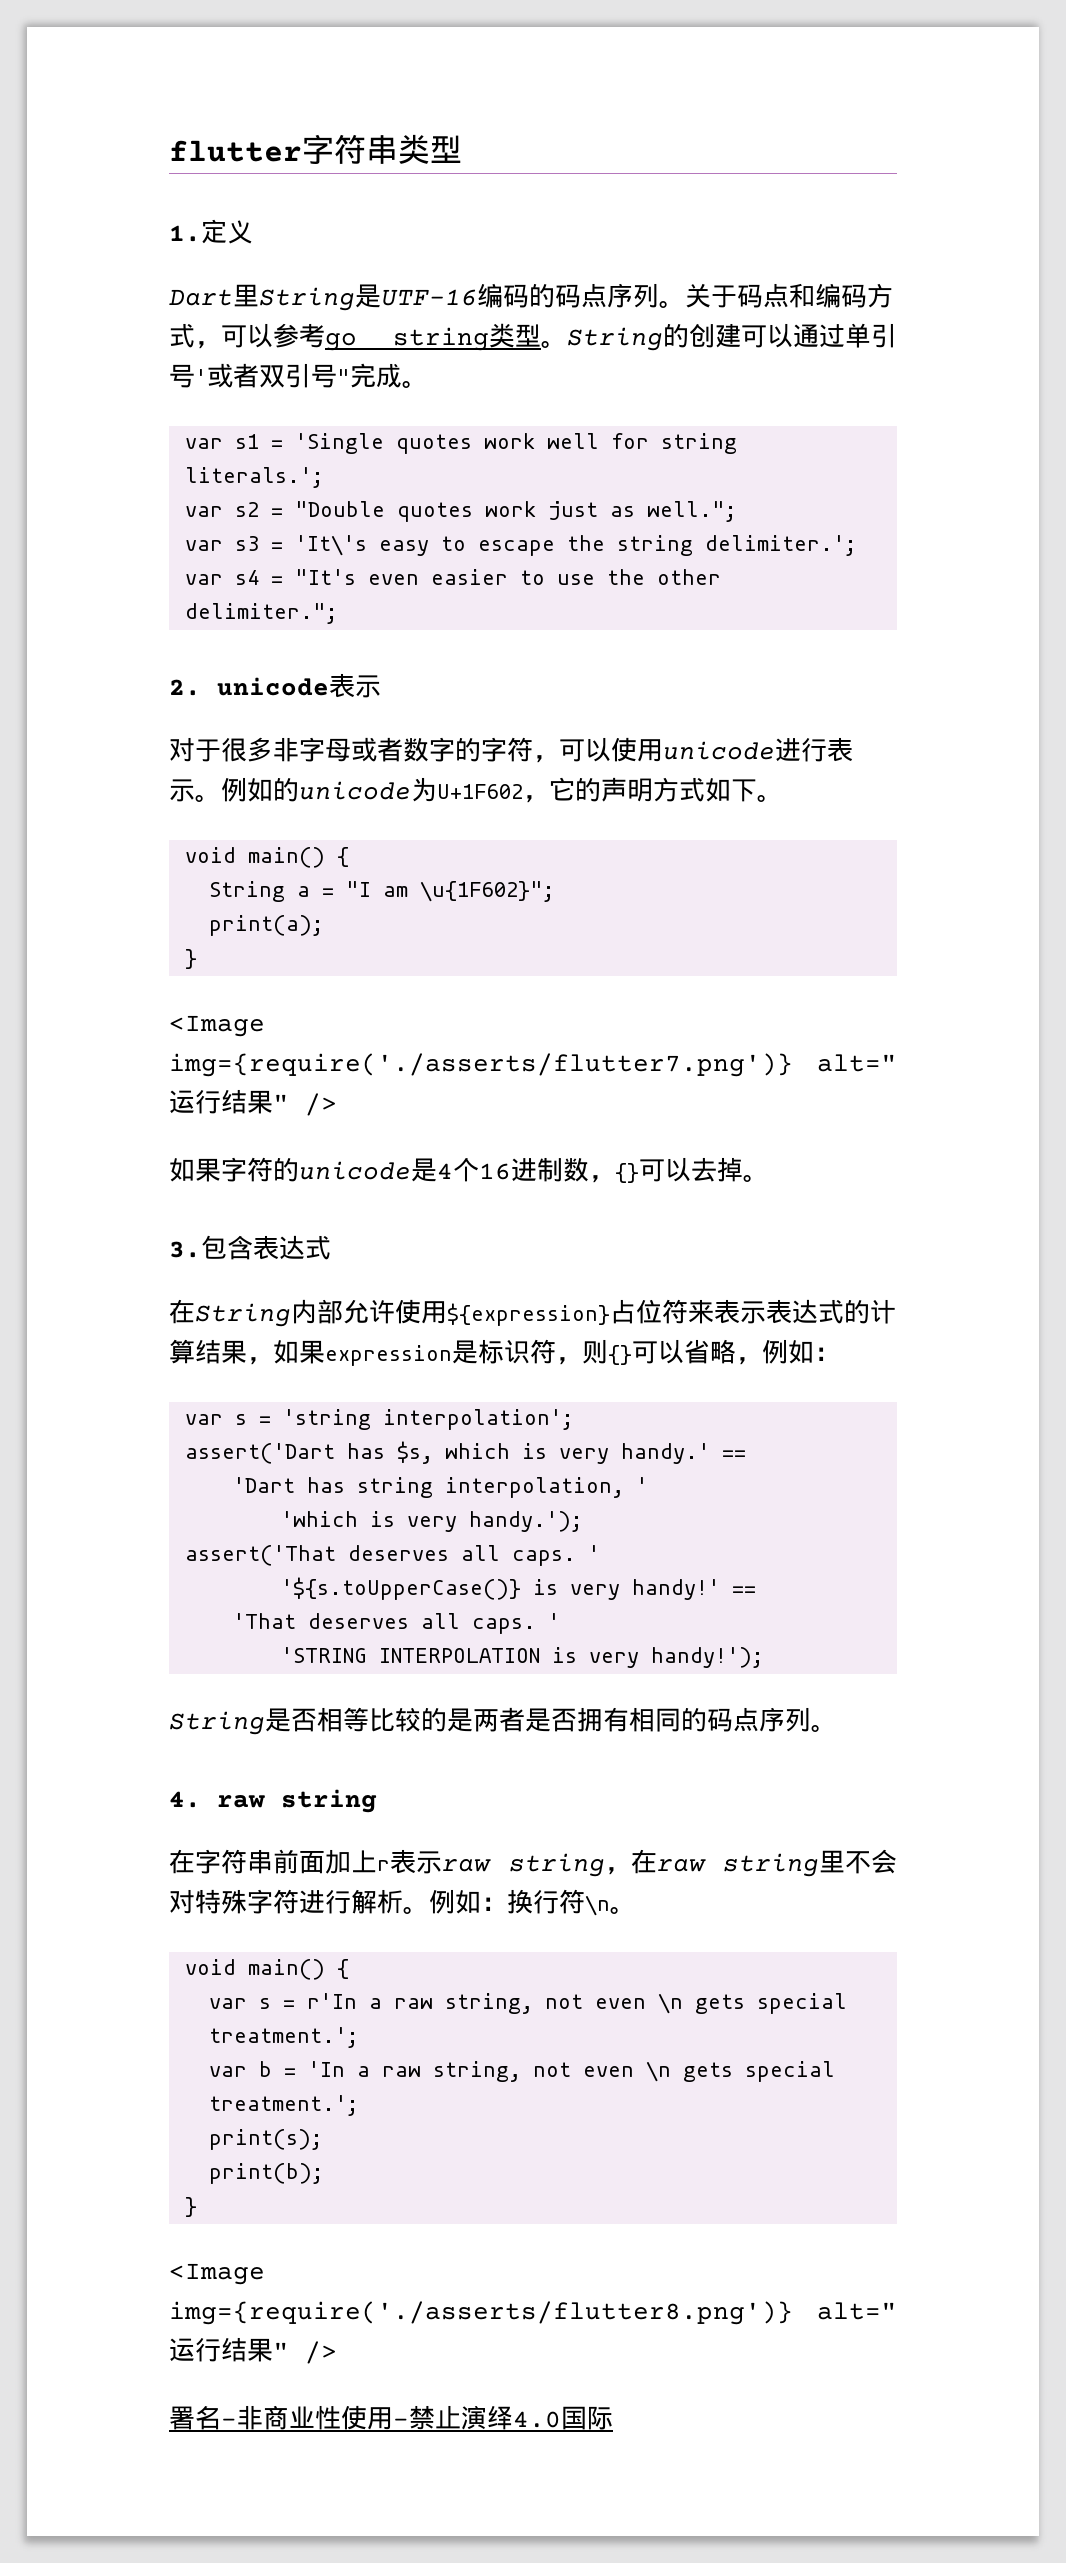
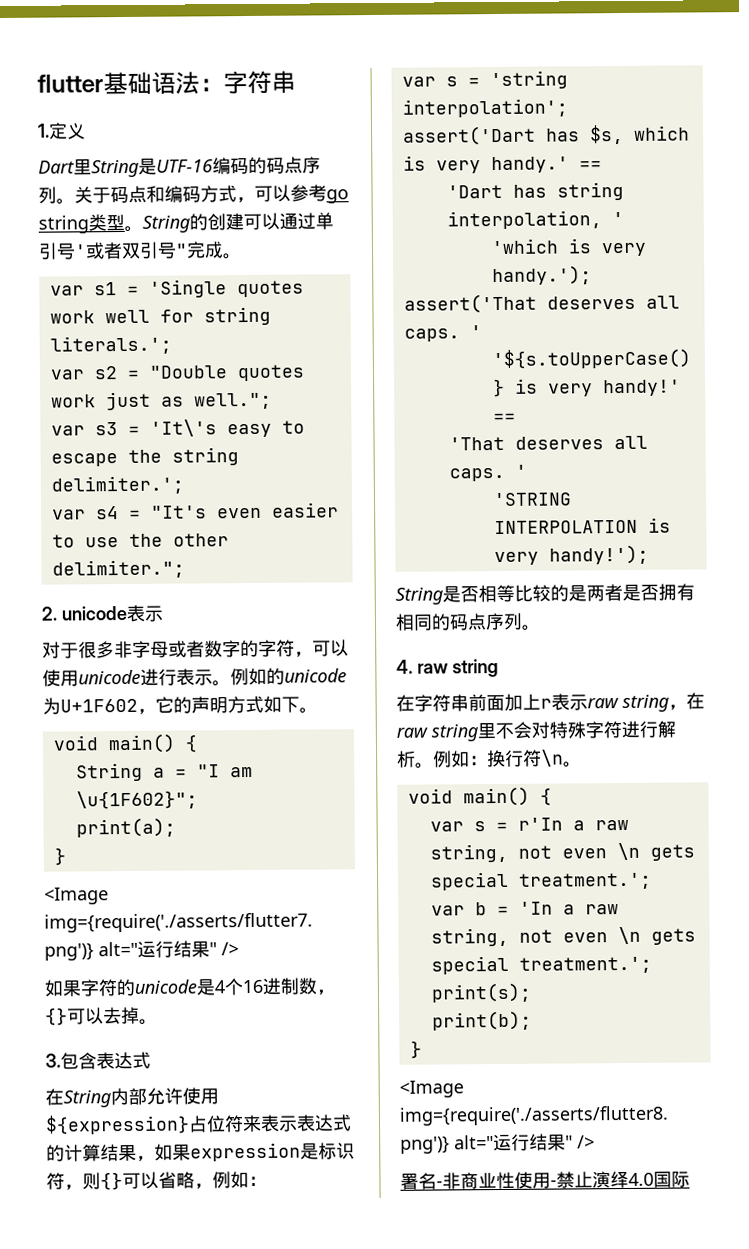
[302,134,462,164] 字符串类型 -> [103,70,296,95] 基础语法：字符串

